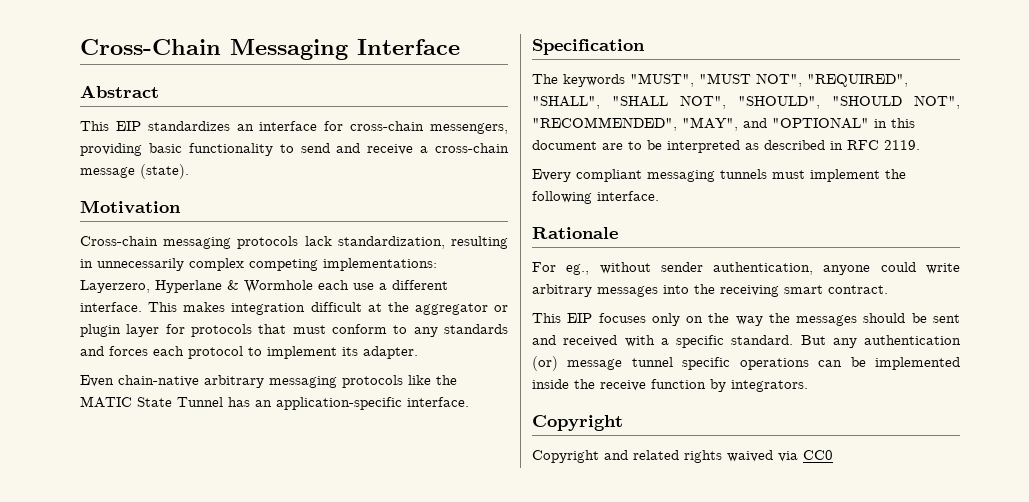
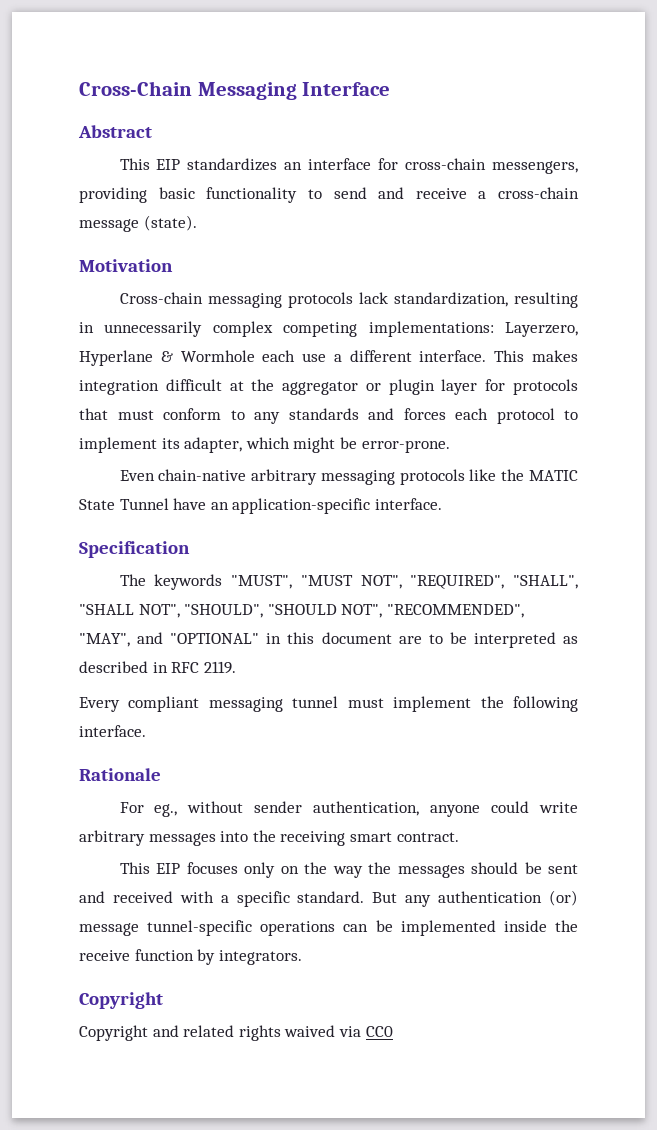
[363,346,418,359] adapter. -> [184,437,450,453] adapter, which might be error-prone.
[228,397,250,407] has -> [173,498,207,510] have
[720,169,767,179] tunnels -> [292,696,339,708] tunnel
[631,357,731,370] tunnel specific -> [147,920,253,936] tunnel-specific

